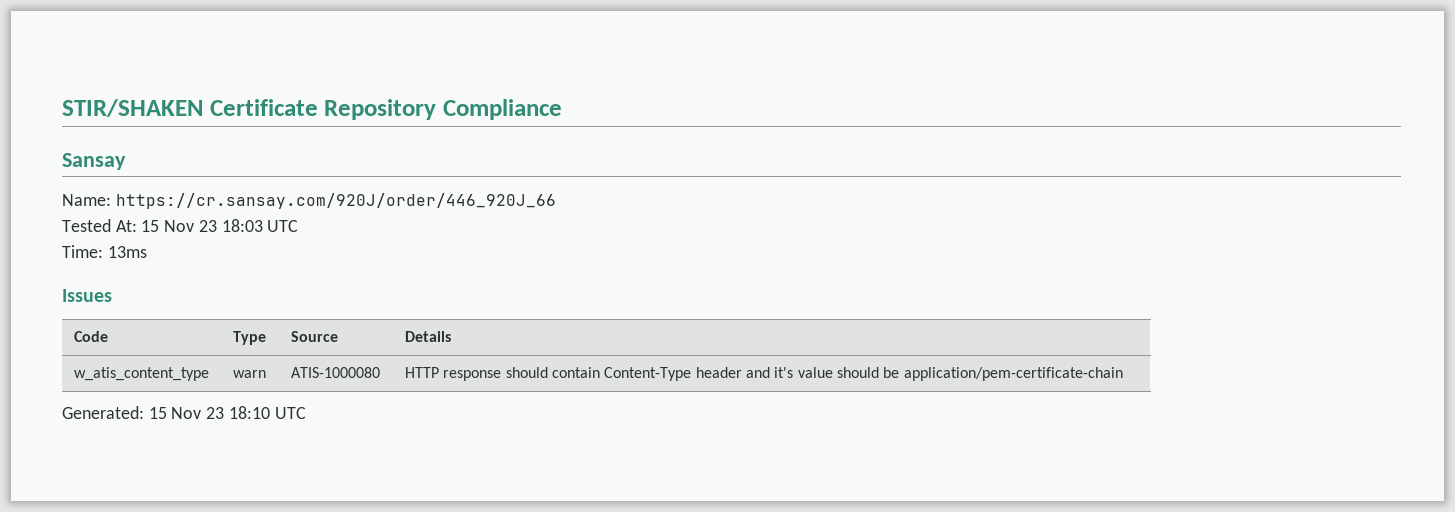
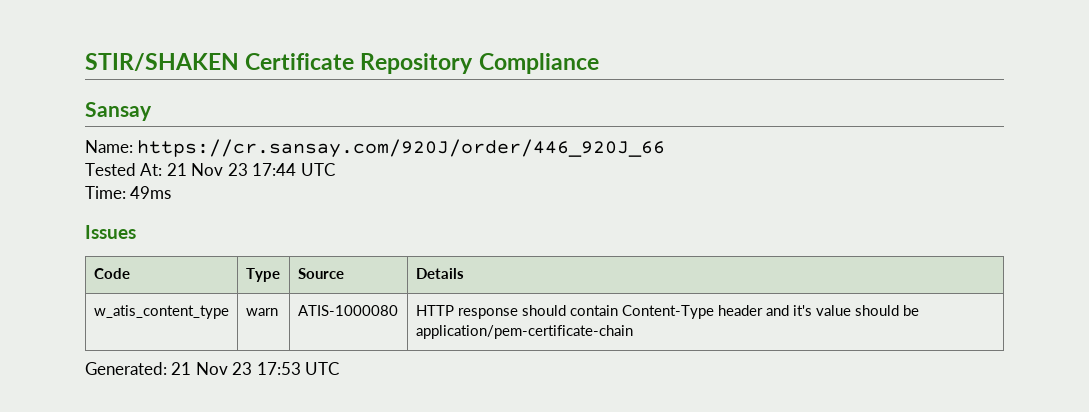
[141,219,263,232] 15 Nov 23 18:03 -> [166,163,297,176] 21 Nov 23 17:44
[107,246,147,258] 13ms -> [130,186,172,199] 49ms
[148,406,270,419] 15 Nov 23 18:10 -> [171,362,301,375] 21 Nov 23 17:53

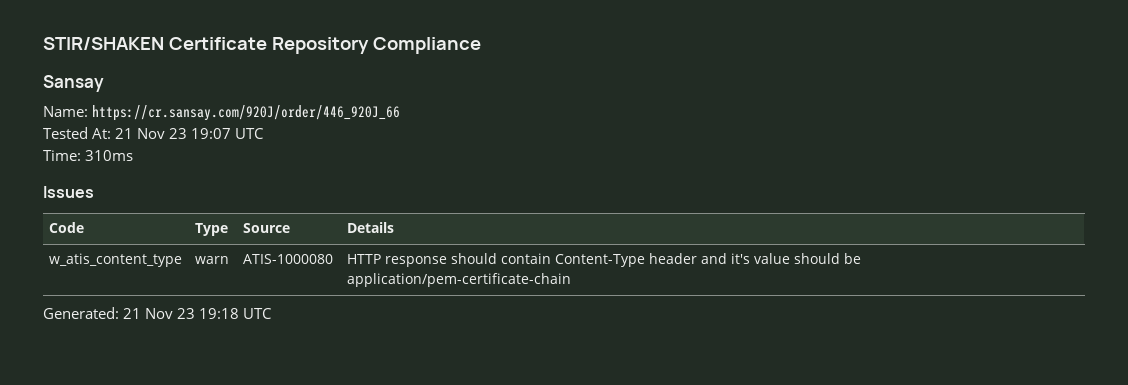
[252,163,297,176] 17:44 -> [191,128,232,139] 19:07
[130,186,172,199] 49ms -> [85,150,134,161] 310ms
[256,362,301,375] 17:53 -> [199,308,240,319] 19:18

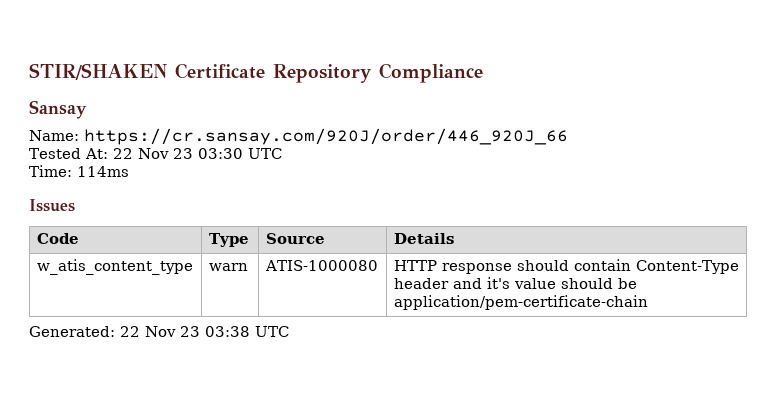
[115,128,232,139] 21 Nov 23 19:07 -> [112,148,243,159] 22 Nov 23 03:30
[85,150,134,161] 310ms -> [77,166,129,177] 114ms
[123,308,240,319] 21 Nov 23 19:18 -> [120,326,250,337] 22 Nov 23 03:38

